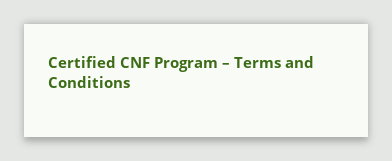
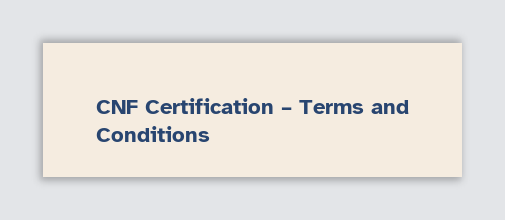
[48,56,219,72] Certified CNF Program -> [96,98,274,114] CNF Certification

